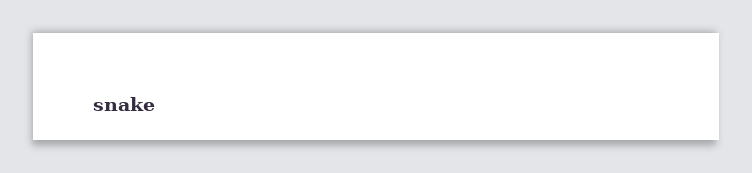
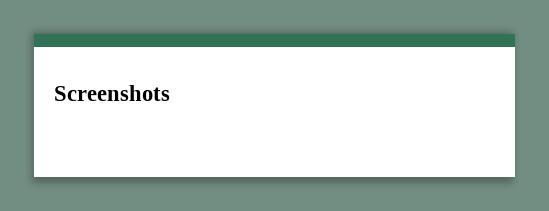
[93,97,155,111] snake -> [54,85,170,101] Screenshots

